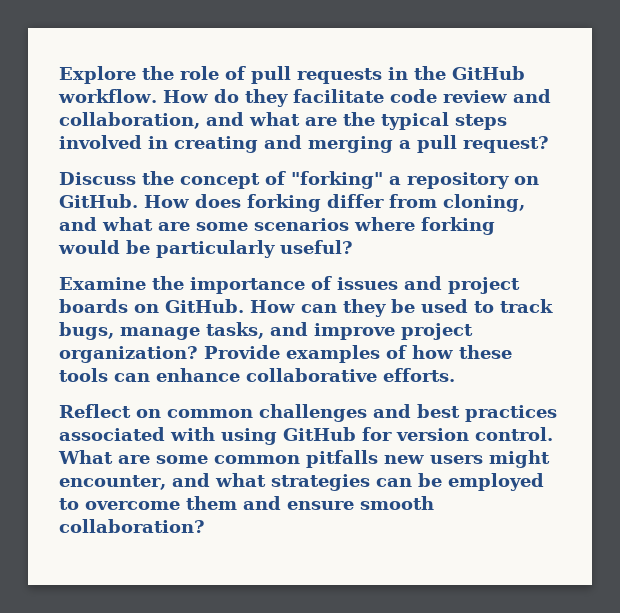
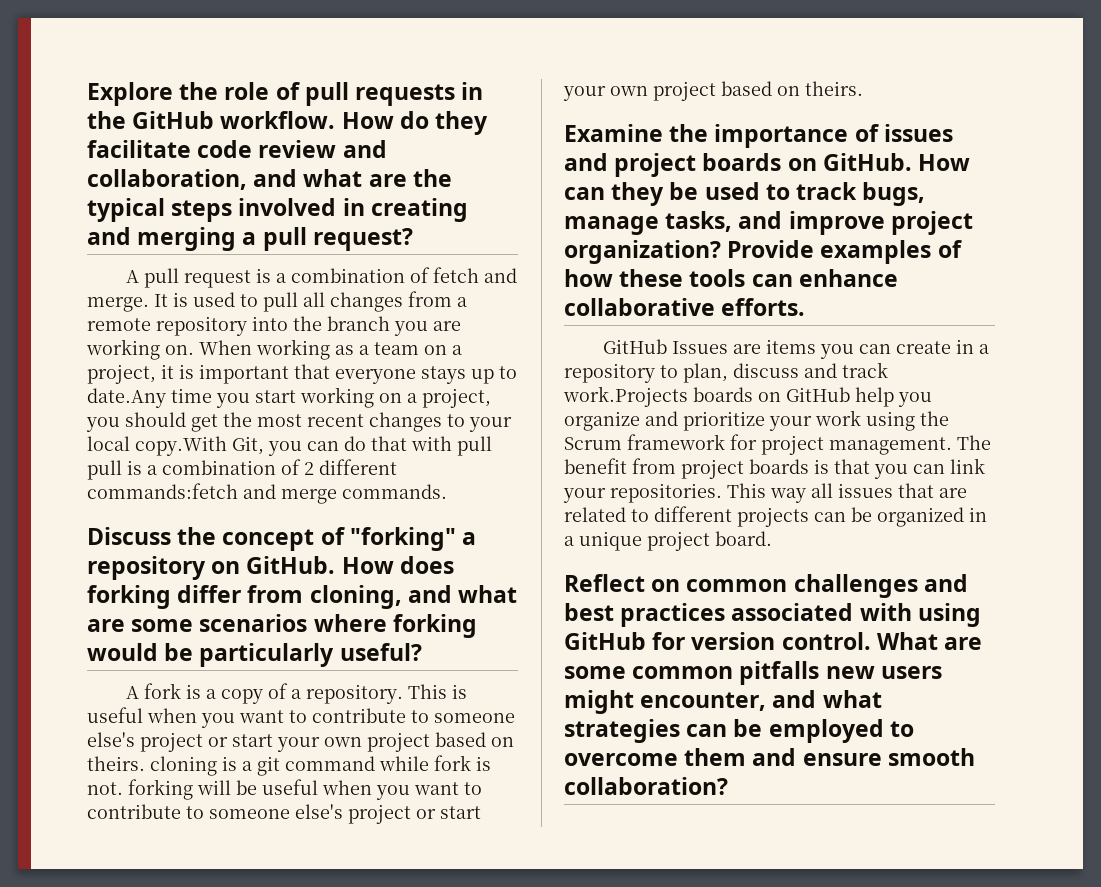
(549, 144) none -> [126,267,518,288] [87,291,467,312] [87,316,461,336] [86,339,462,360] [87,364,517,384] [87,387,491,408] [86,412,512,432] [87,436,492,456] [87,459,397,480] [87,483,447,504] // A pull request is a combination of fetch and merge. It is used to pull all changes from a remote repository into the branch you are working on. When working as a team on a project, it is important that everyone stays up to date.Any time you start working on a project, you should get the most recent changes to your local copy.With Git, you can do that with pull pull is a combination of 2 different commands:fetch and merge commands.
(353, 247) none -> [126,683,468,704] [87,707,515,728] [87,732,514,752] [87,755,491,776] [87,779,482,800] [87,804,481,824] [563,81,863,101] // A fork is a copy of a repository. This is useful when you want to contribute to someone else's project or start your own project based on theirs. cloning is a git command while fork is not. forking will be useful when you want to contribute to someone else's project or start your own project based on theirs.
(455, 375) none -> [603,339,990,359] [564,362,888,383] [563,386,932,407] [564,410,949,431] [564,434,991,455] [564,458,985,479] [563,483,967,503] [564,506,987,527] [564,531,772,551] // GitHub Issues are items you can create in a repository to plan, discuss and track work.Projects boards on GitHub help you organize and prioritize your work using the Scrum framework for project management. The benefit from project boards is that you can link your repositories. This way all issues that are related to different projects can be organized in a unique project board.

